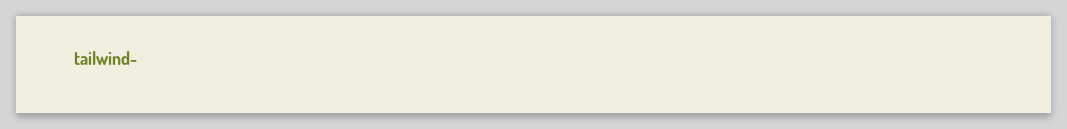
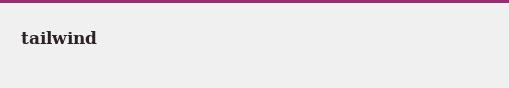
[74,51,137,65] tailwind- -> [21,31,97,44] tailwind

